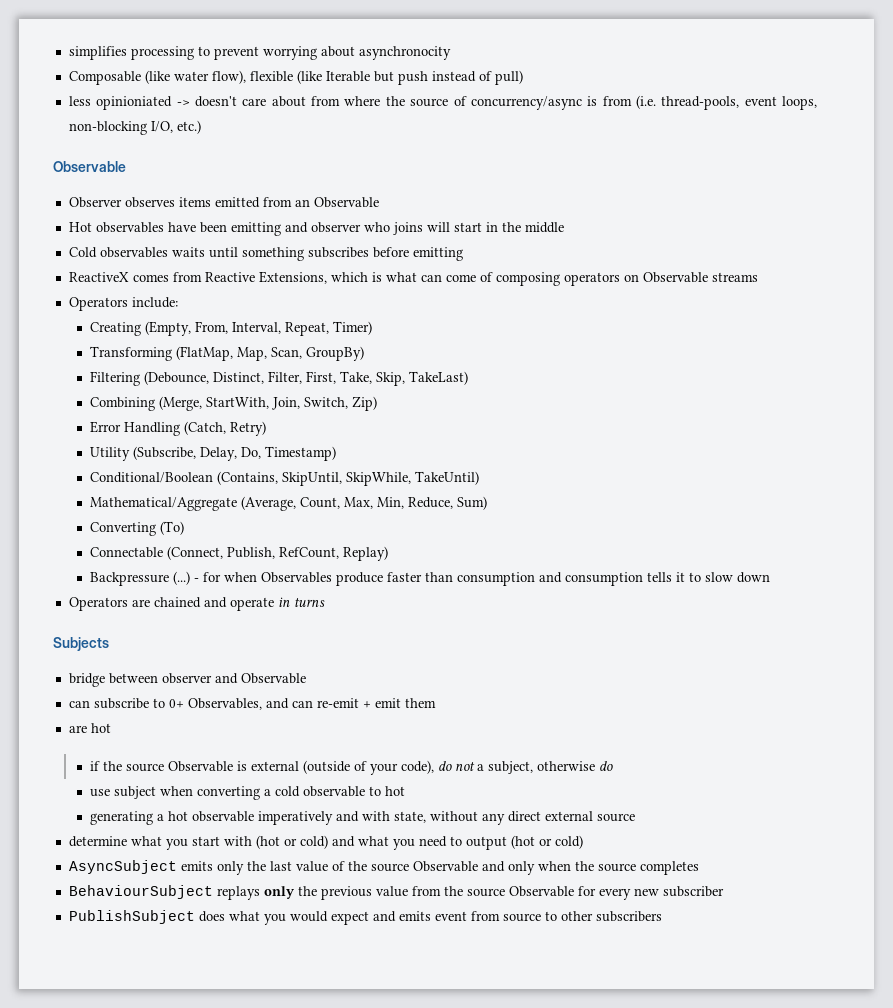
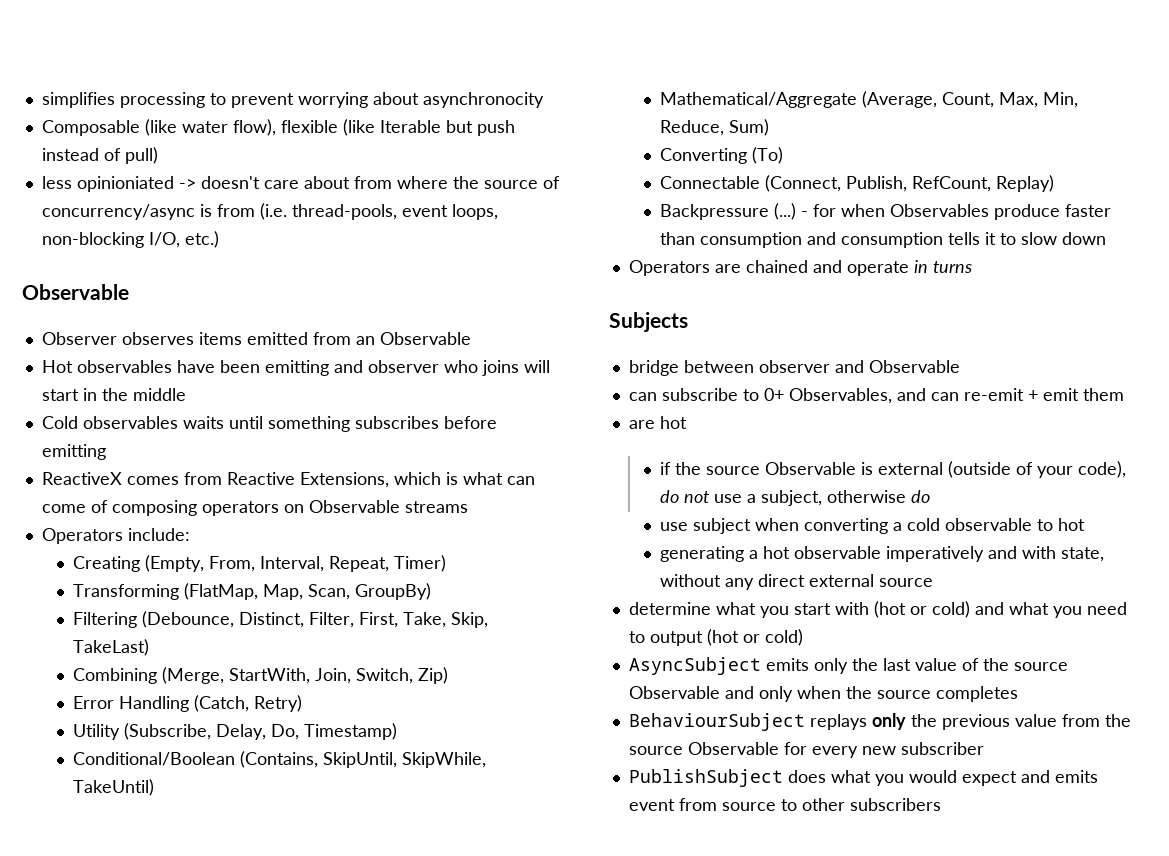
(475, 766) none -> [714,494,743,503] use

